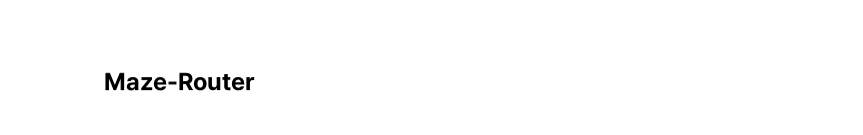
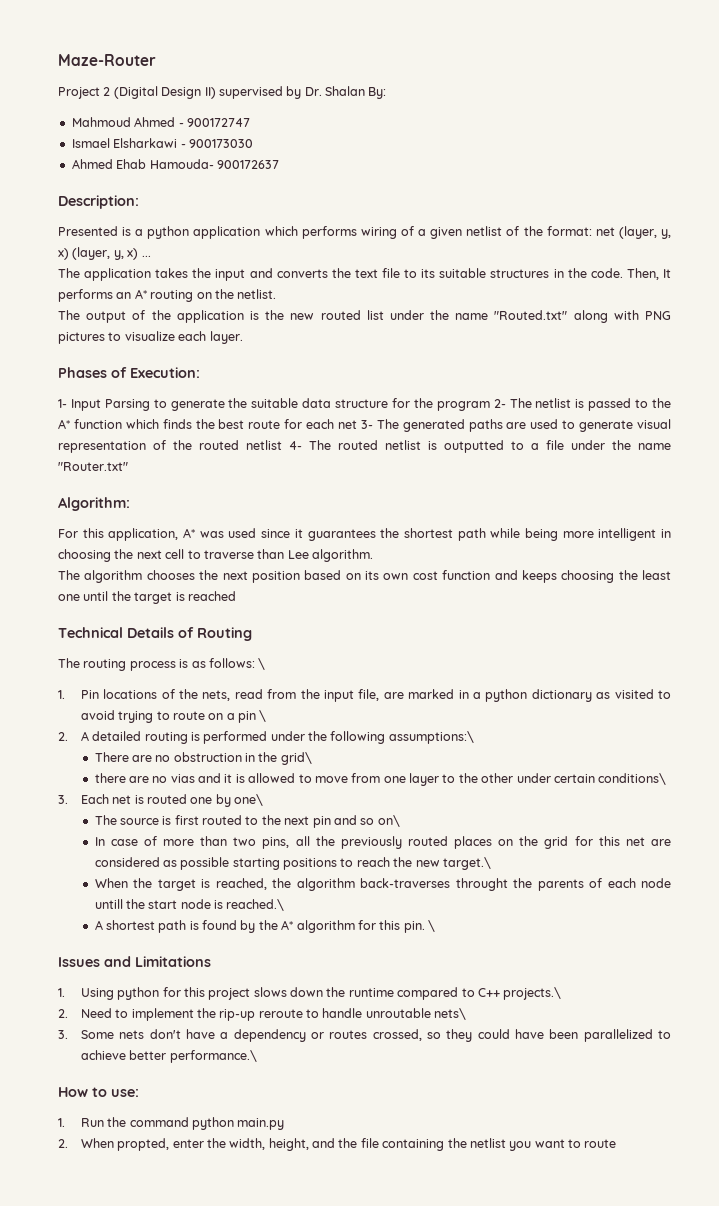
(256, 82) none -> [58,86,387,99] [71,117,250,127] [71,138,253,148] [71,159,279,169] [58,195,139,209] [58,226,672,239] [58,247,151,260] [58,268,671,281] [58,289,277,302] [58,310,671,323] [58,331,243,344] [58,367,200,378] [58,398,672,411] [58,419,672,432] [58,440,671,453] [58,462,128,471] [58,497,130,511] [58,528,671,541] [58,549,373,562] [58,570,671,583] [58,591,236,604] [58,627,252,641] [58,658,266,671] [58,689,671,702] [80,710,267,723] [58,731,474,744] [94,752,312,765] [94,773,667,786] [58,794,264,807] [94,815,400,828] [94,836,672,849] [94,857,491,870] [94,878,671,891] [94,899,285,911] [94,920,436,933] [58,956,211,967] [58,987,562,1000] [58,1008,467,1021] [58,1029,671,1042] [80,1050,257,1063] [58,1087,139,1097] [58,1117,285,1130] [58,1138,617,1151] // Project 2 (Digital Design II) supervised by Dr. Shalan By: // Mahmoud Ahmed - 900172747 // Ismael Elsharkawi - 900173030 // Ahmed Ehab Hamouda- 900172637 // Description: // Presented is a python application which performs wiring of a given netlist of the format: net (layer, y, x) (layer, y, x) ... // The application takes the input and converts the text file to its suitable structures in the code. Then, It performs an A* routing on the netlist. // The output of the application is the new routed list under the name "Routed.txt" along with PNG pictures to visualize each layer. // Phases of Execution: // 1- Input Parsing to generate the suitable data structure for the program 2- The netlist is passed to the A* function which finds the best route for each net 3- The generated paths are used to generate visual representation of the routed netlist 4- The routed netlist is outputted to a file under the name "Router.txt" // Algorithm: // For this application, A* was used since it guarantees the shortest path while being more intelligent in choosing the next cell to traverse than Lee algorithm. // The algorithm chooses the next position based on its own cost function and keeps choosing the least one until the target is reached // Technical Details of Routing // The routing process is as follows: \ // 1. Pin locations of the nets, read from the input file, are marked in a python dictionary as visited to avoid trying to route on a pin \ // 2. A detailed routing is performed under the following assumptions:\ // There are no obstruction in the grid\ // there are no vias and it is allowed to move from one layer to the other under certain conditions\ // 3. Each net is routed one by one\ // The source is first routed to the next pin and so on\ // In case of more than two pins, all the previously routed places on the grid for this net are considered as possible starting positions to reach the new target.\ // When the target is reached, the algorithm back-traverses throught the parents of each node untill the start node is reached.\ // A shortest path is found by the A* algorithm for this pin. \ // Issues and Limitations // 1. Using python for this project slows down the runtime compared to C++ projects.\ // 2. Need to implement the rip-up reroute to handle unroutable nets\ // 3. Some nets don't have a dependency or routes crossed, so they could have been parallelized to achieve better performance.\ // How to use: // 1. Run the command python main.py // 2. When propted, enter the width, height, and the file containing the netlist you want to route

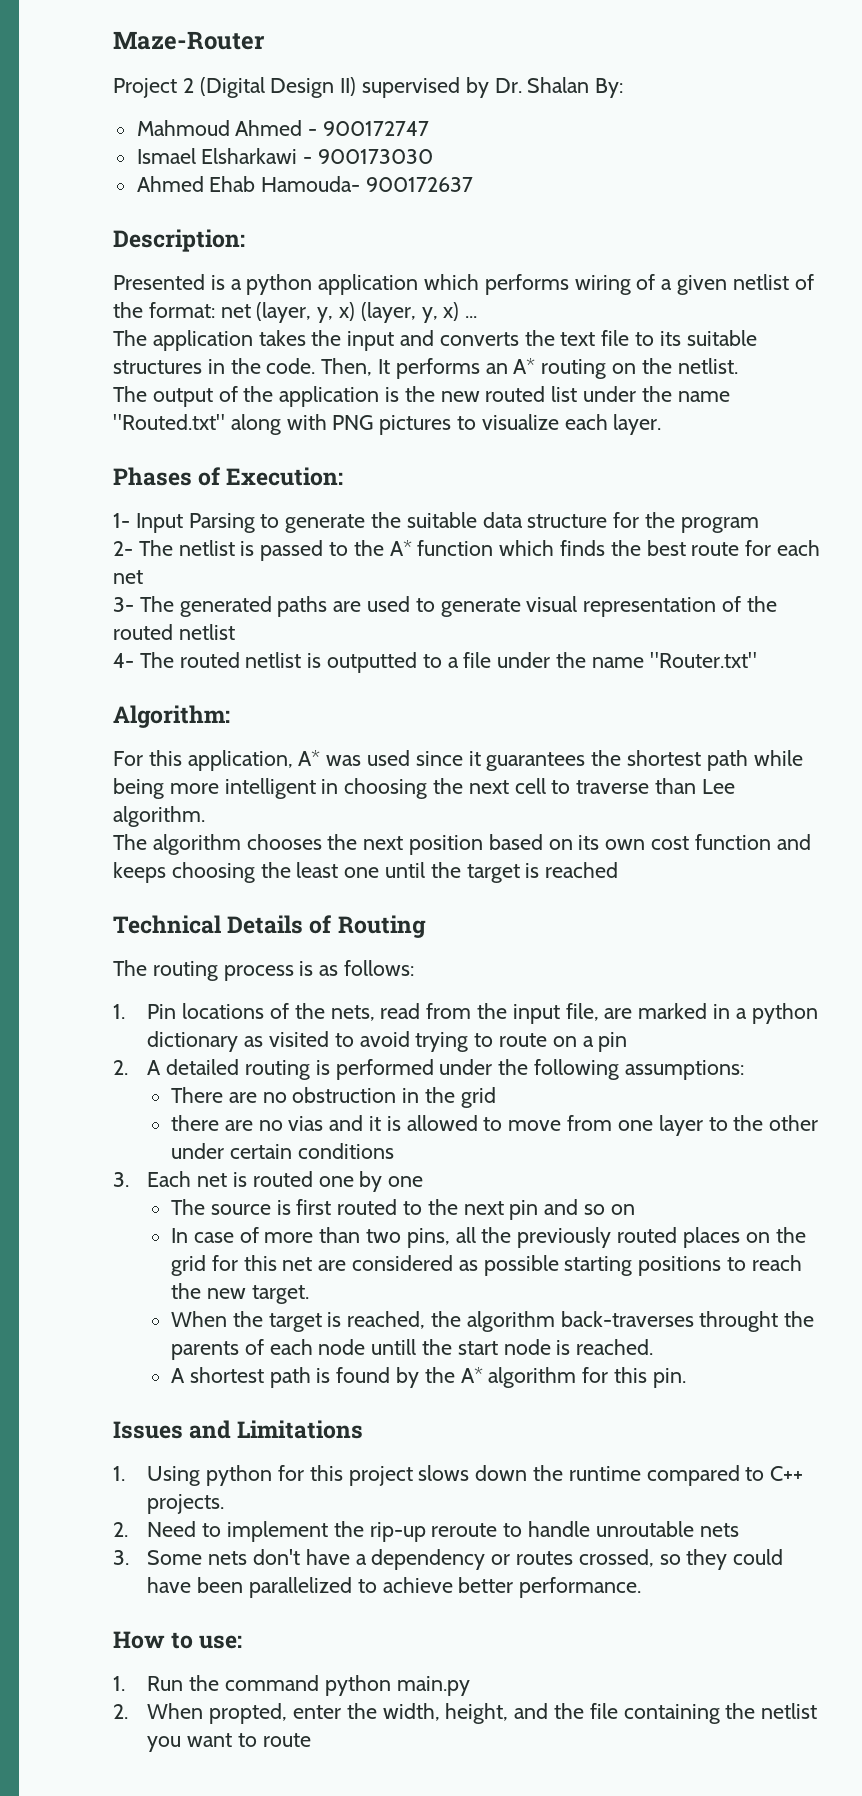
(490, 406) none -> (759, 525) //
(357, 424) none -> (143, 577) //
(282, 445) none -> (235, 632) //
[258,658,266,670] \ -> (415, 968) none
[259,710,267,722] \ -> (628, 1042) none
[388,731,474,744] assumptions:\ -> [624,1060,744,1080] assumptions:
[280,752,312,765] grid\ -> [460,1087,496,1108] grid
[598,773,667,785] conditions\ -> [297,1143,394,1159] conditions
[234,794,264,806] one\ -> [388,1176,424,1187] one
[377,815,400,827] on\ -> [610,1204,635,1215] on
[442,857,491,870] target.\ -> [251,1285,309,1304] target.
[226,899,285,911] reached.\ -> [576,1339,654,1355] reached.
[428,920,436,932] \ -> (686, 1378) none
[503,987,562,1000] projects.\ -> [147,1494,225,1514] projects.
[434,1008,467,1020] nets\ -> [699,1523,739,1537] nets
[169,1050,257,1063] performance.\ -> [519,1577,642,1598] performance.

